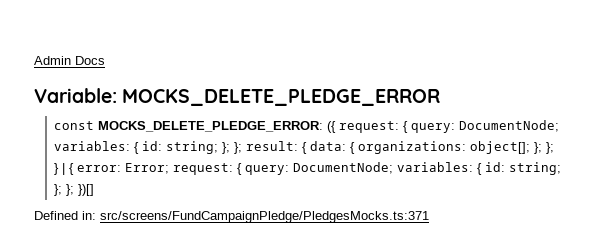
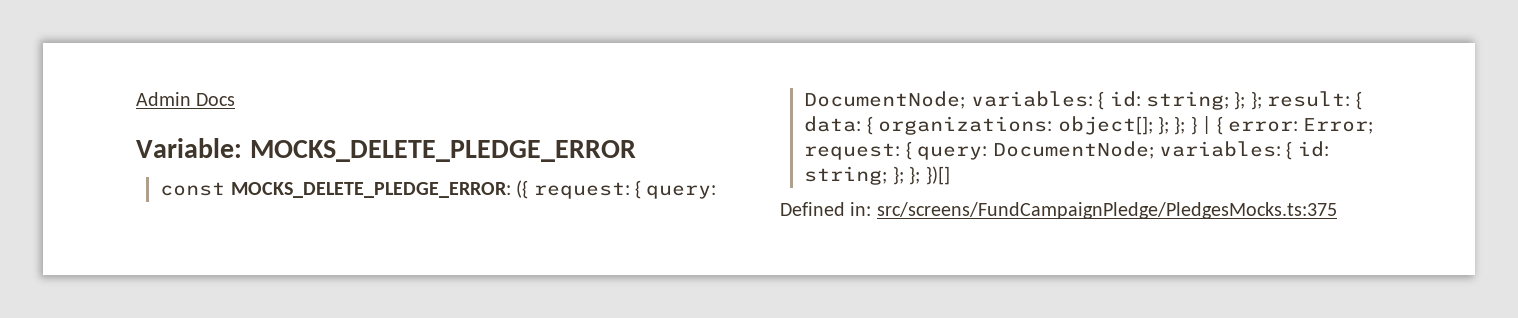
[100,211,429,223] src/screens/FundCampaignPledge/PledgesMocks.ts:371 -> [876,202,1337,219] src/screens/FundCampaignPledge/PledgesMocks.ts:375

